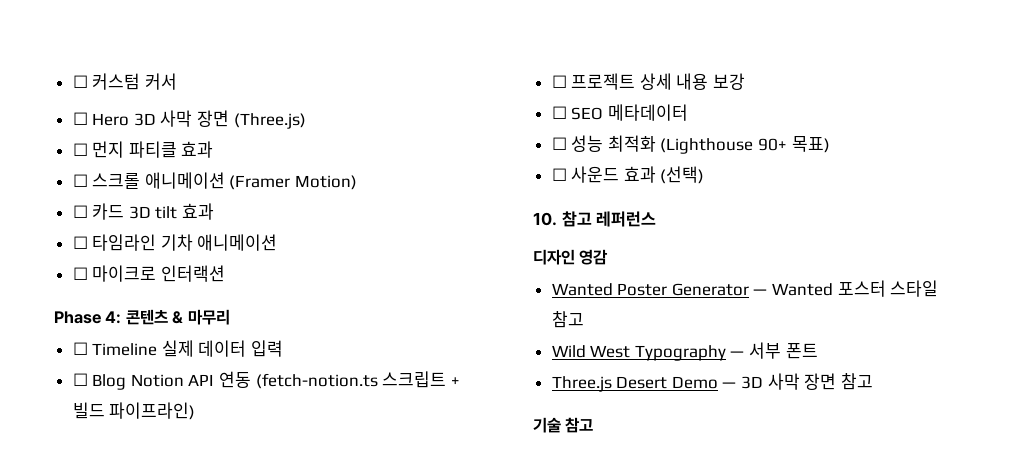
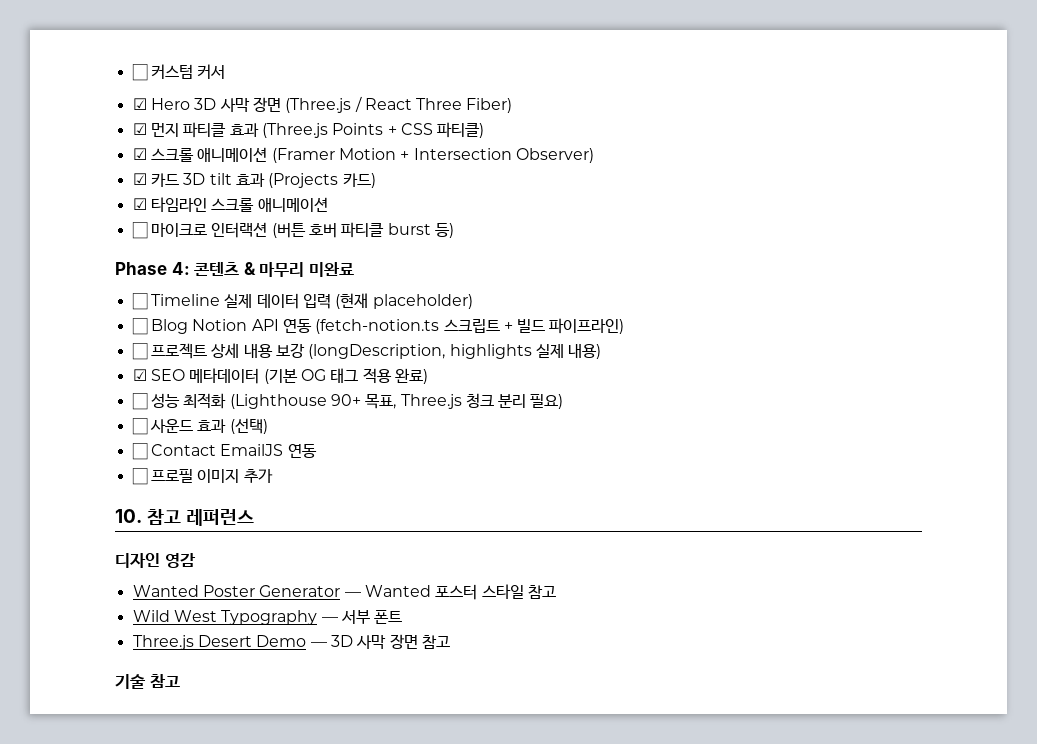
[72,112,88,125] ☐ -> [132,98,147,110] ☑
[233,113,306,129] [72,141,214,158] [72,172,358,190] [72,205,88,218] (Three.js) // ☐ 먼지 파티클 효과 // ☐ 스크롤 애니메이션 (Framer Motion) // ☐ -> [285,96,513,113] [132,122,485,138] [132,147,594,163] [132,173,147,185] (Three.js / React Three Fiber) // ☑ 먼지 파티클 효과 (Three.js Points + CSS 파티클) // ☑ 스크롤 애니메이션 (Framer Motion + Intersection Observer) // ☑
[72,234,193,251] // ☐ 타임라인 기차 -> [268,173,376,188] [132,197,255,212] (Projects 카드) // ☑ 타임라인 스크롤
(225, 273) none -> [271,222,454,238] (버튼 호버 파티클 burst 등)
(230, 317) none -> [308,262,354,277] 미완료
(284, 348) none -> [335,293,473,309] (현재 placeholder)
[551,104,688,121] // ☐ SEO 메타데이터 -> [308,344,602,359] [132,368,428,384] (longDescription, highlights 실제 내용) // ☑ SEO 메타데이터 (기본 OG 태그 적용 완료)
[791,136,830,153] 목표) -> [365,393,564,409] 목표, Three.js 청크 분리 필요)
(705, 175) none -> [131,443,317,460] [131,468,273,485] // ☐ Contact EmailJS 연동 // ☐ 프로필 이미지 추가

